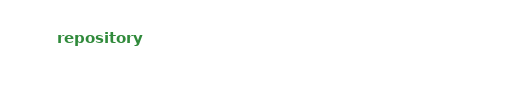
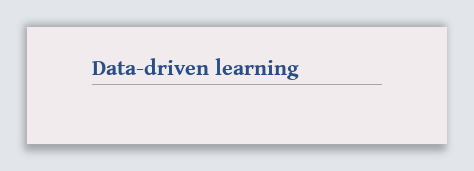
[57,32,143,46] repository -> [92,58,299,80] Data-driven learning

